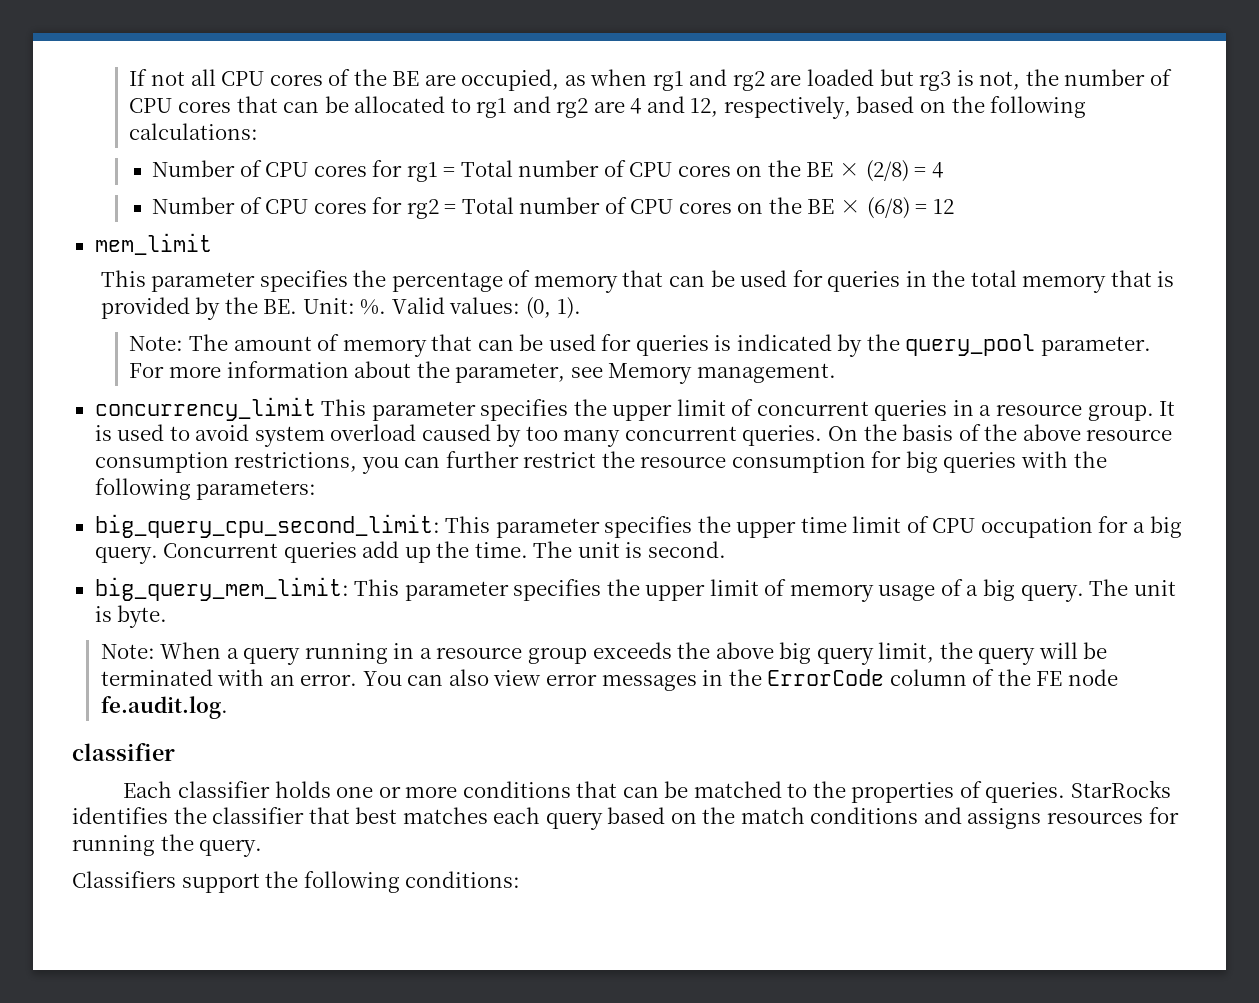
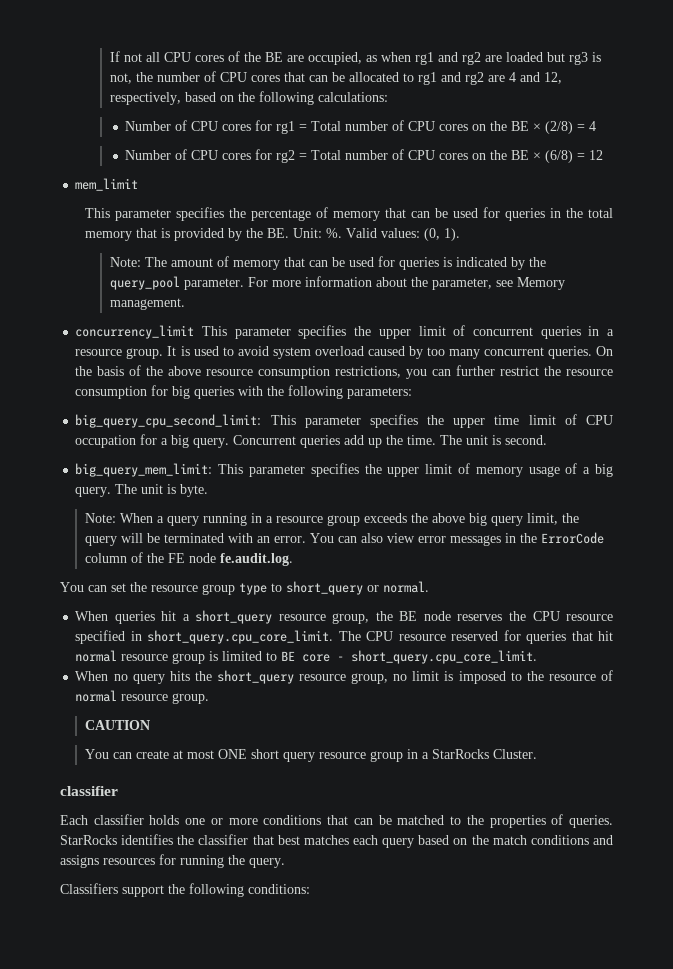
(228, 707) none -> [60,581,429,595] [75,610,613,624] [75,630,613,644] [75,650,538,664] [75,670,614,684] [75,690,210,704] [84,720,150,730] [84,749,537,762] // You can set the resource group type to short_query or normal. // When queries hit a short_query resource group, the BE node reserves the CPU resource specified in short_query.cpu_core_limit. The CPU resource reserved for queries that hit normal resource group is limited to BE core - short_query.cpu_core_limit. // When no query hits the short_query resource group, no limit is imposed to the resource of normal resource group. // CAUTION // You can create at most ONE short query resource group in a StarRocks Cluster.

